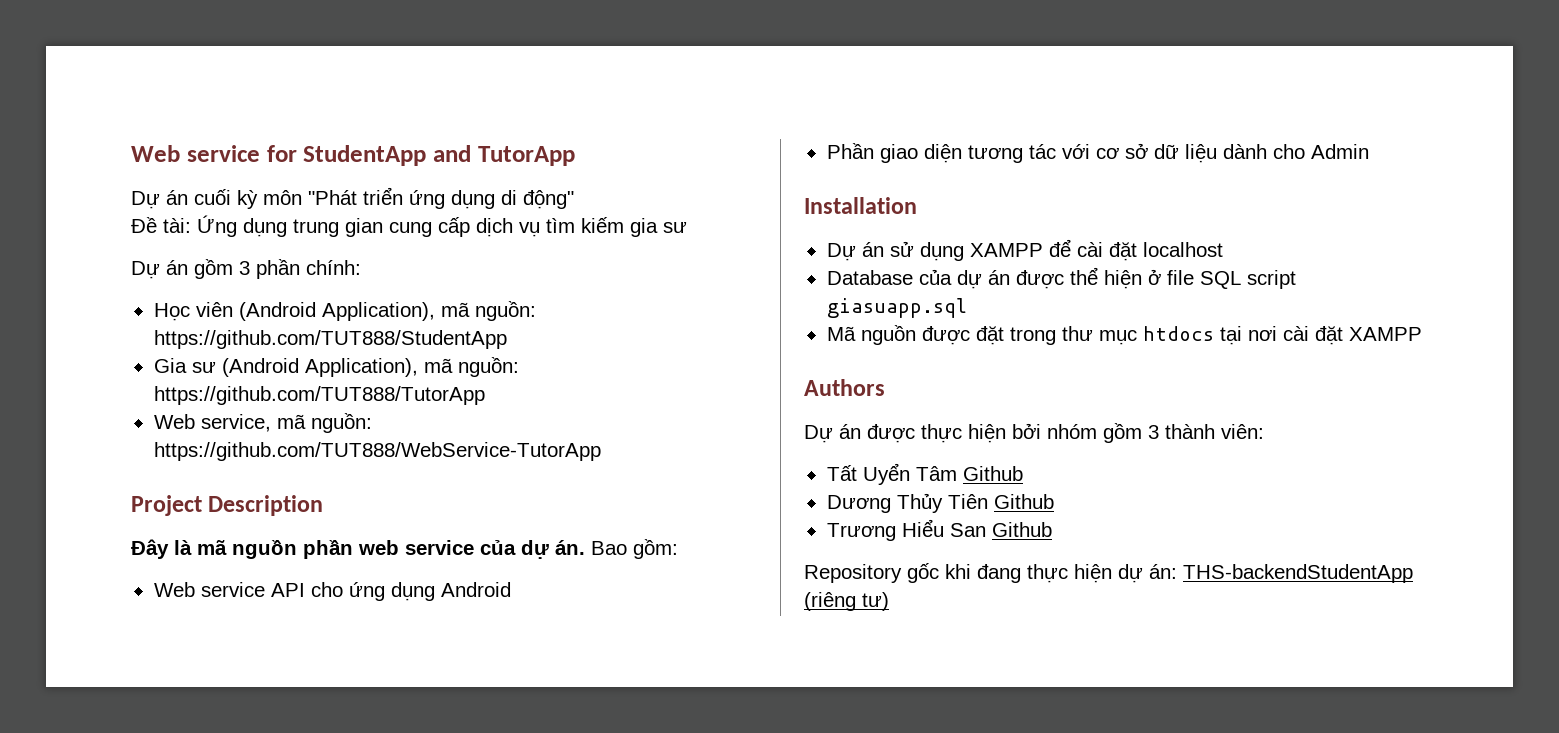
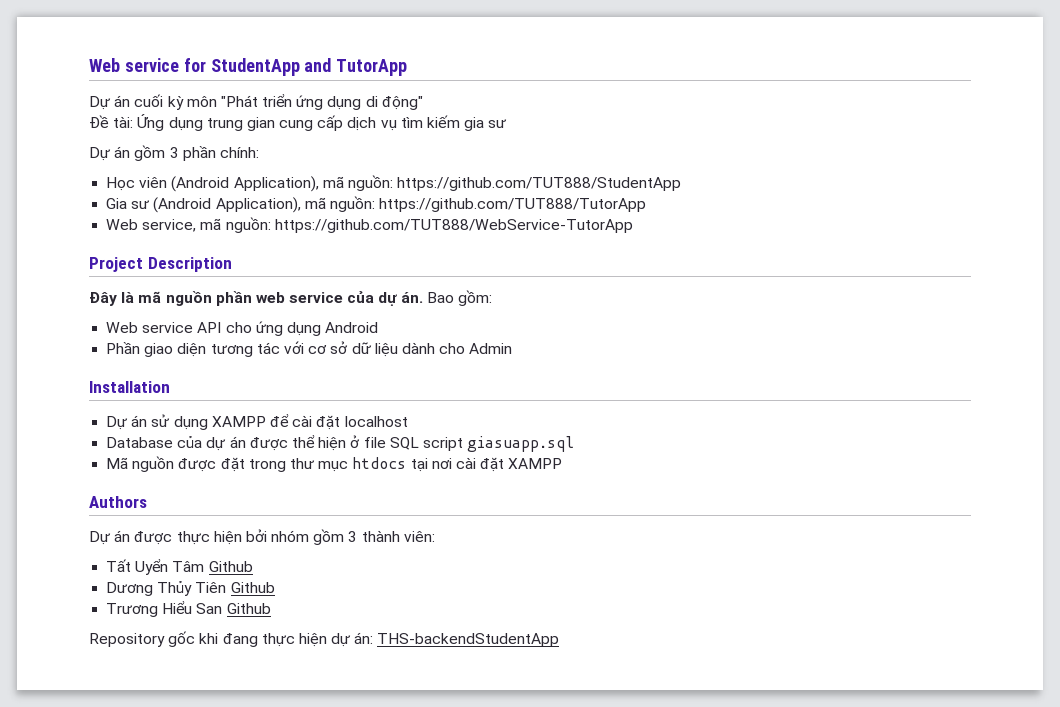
[804,592,889,611] (riêng tư) -> (560, 640) none

